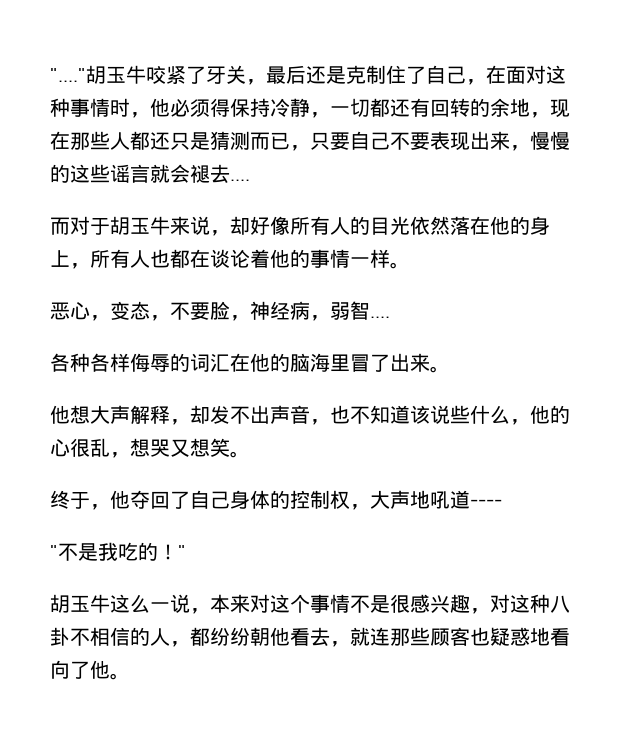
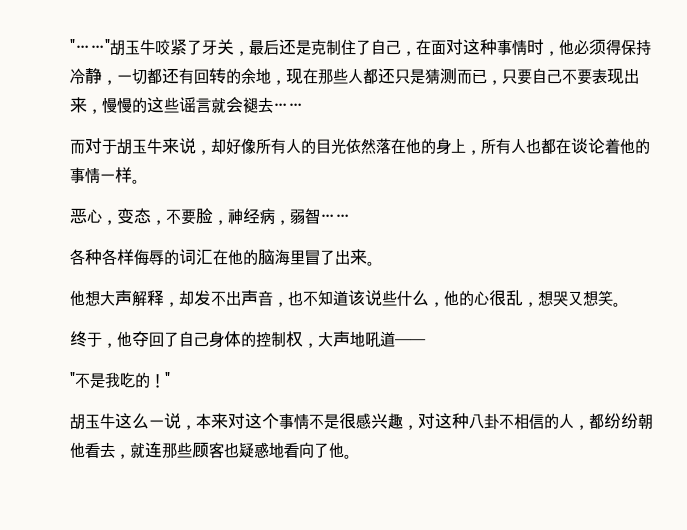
[50,68,86,82] "...." -> [70,39,110,53] "……"
[230,179,250,181] .... -> [273,103,303,111] ……
[370,316,390,318] .... -> [320,214,350,222] ……
[470,499,502,507] ---- -> [395,339,426,345] ——

